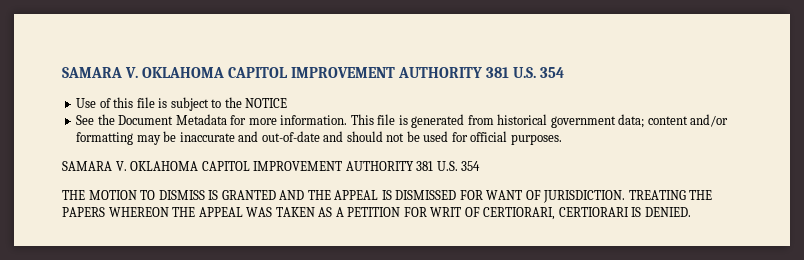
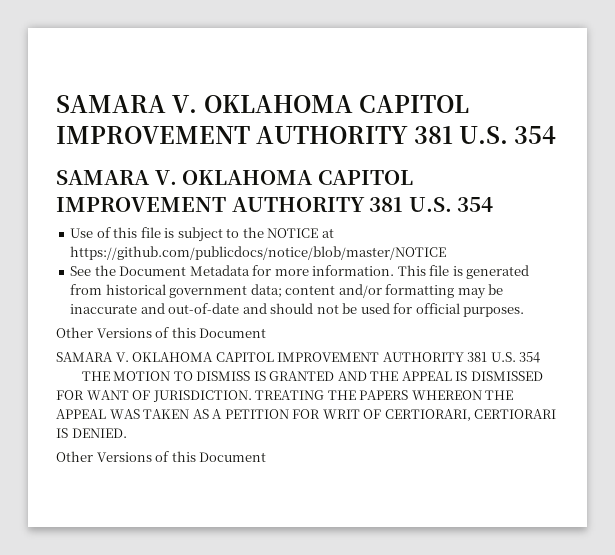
[62,67,565,78] SAMARA V. OKLAHOMA CAPITOL IMPROVEMENT AUTHORITY 381 U.S. 354 -> [56,95,470,113] [56,126,557,144] [56,170,413,185] [56,197,494,212] SAMARA V. OKLAHOMA CAPITOL IMPROVEMENT AUTHORITY 381 U.S. 354 // SAMARA V. OKLAHOMA CAPITOL IMPROVEMENT AUTHORITY 381 U.S. 354
(288, 103) none -> [321,228,334,238] [70,246,447,260] at https://github.com/publicdocs/notice/blob/master/NOTICE
(562, 139) none -> [56,327,267,338] // Other Versions of this Document
(691, 212) none -> [56,451,267,462] // Other Versions of this Document

